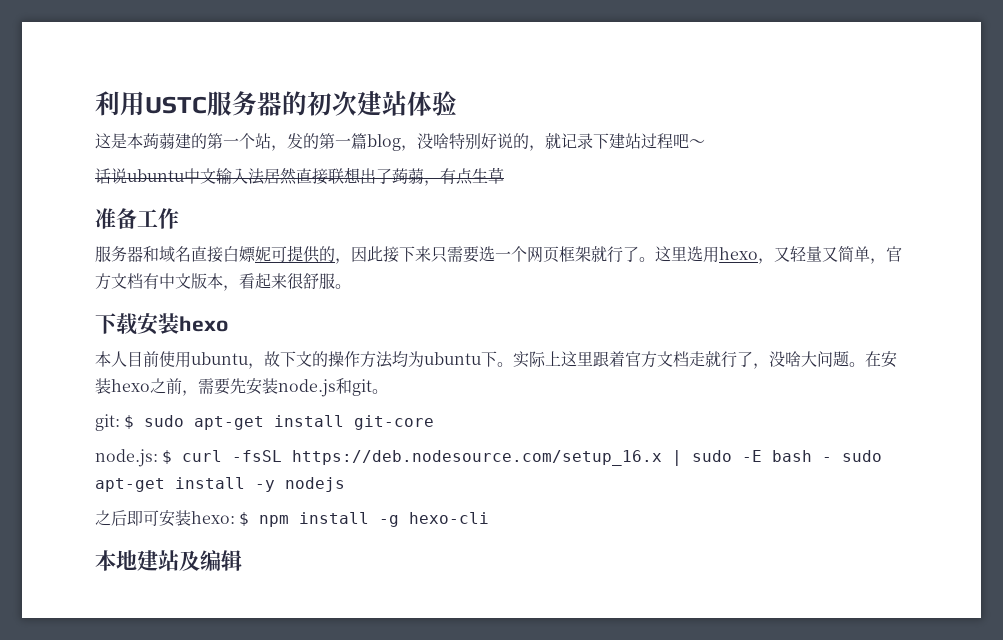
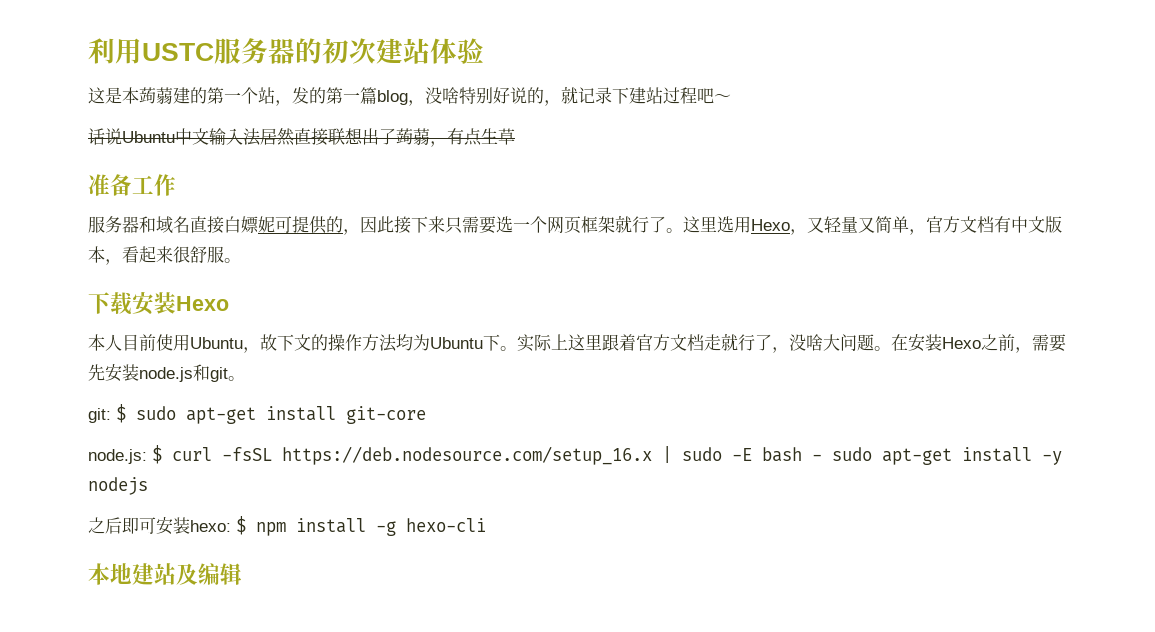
[127,169,184,182] ubuntu -> [122,131,175,143] Ubuntu
[719,247,758,260] hexo -> [751,219,790,231] Hexo
[179,316,228,332] hexo -> [176,296,229,311] Hexo
[191,352,248,365] ubuntu -> [190,337,243,349] Ubuntu
[424,352,481,365] ubuntu -> [430,337,483,349] Ubuntu
[111,379,150,392] hexo -> [942,337,981,349] Hexo

